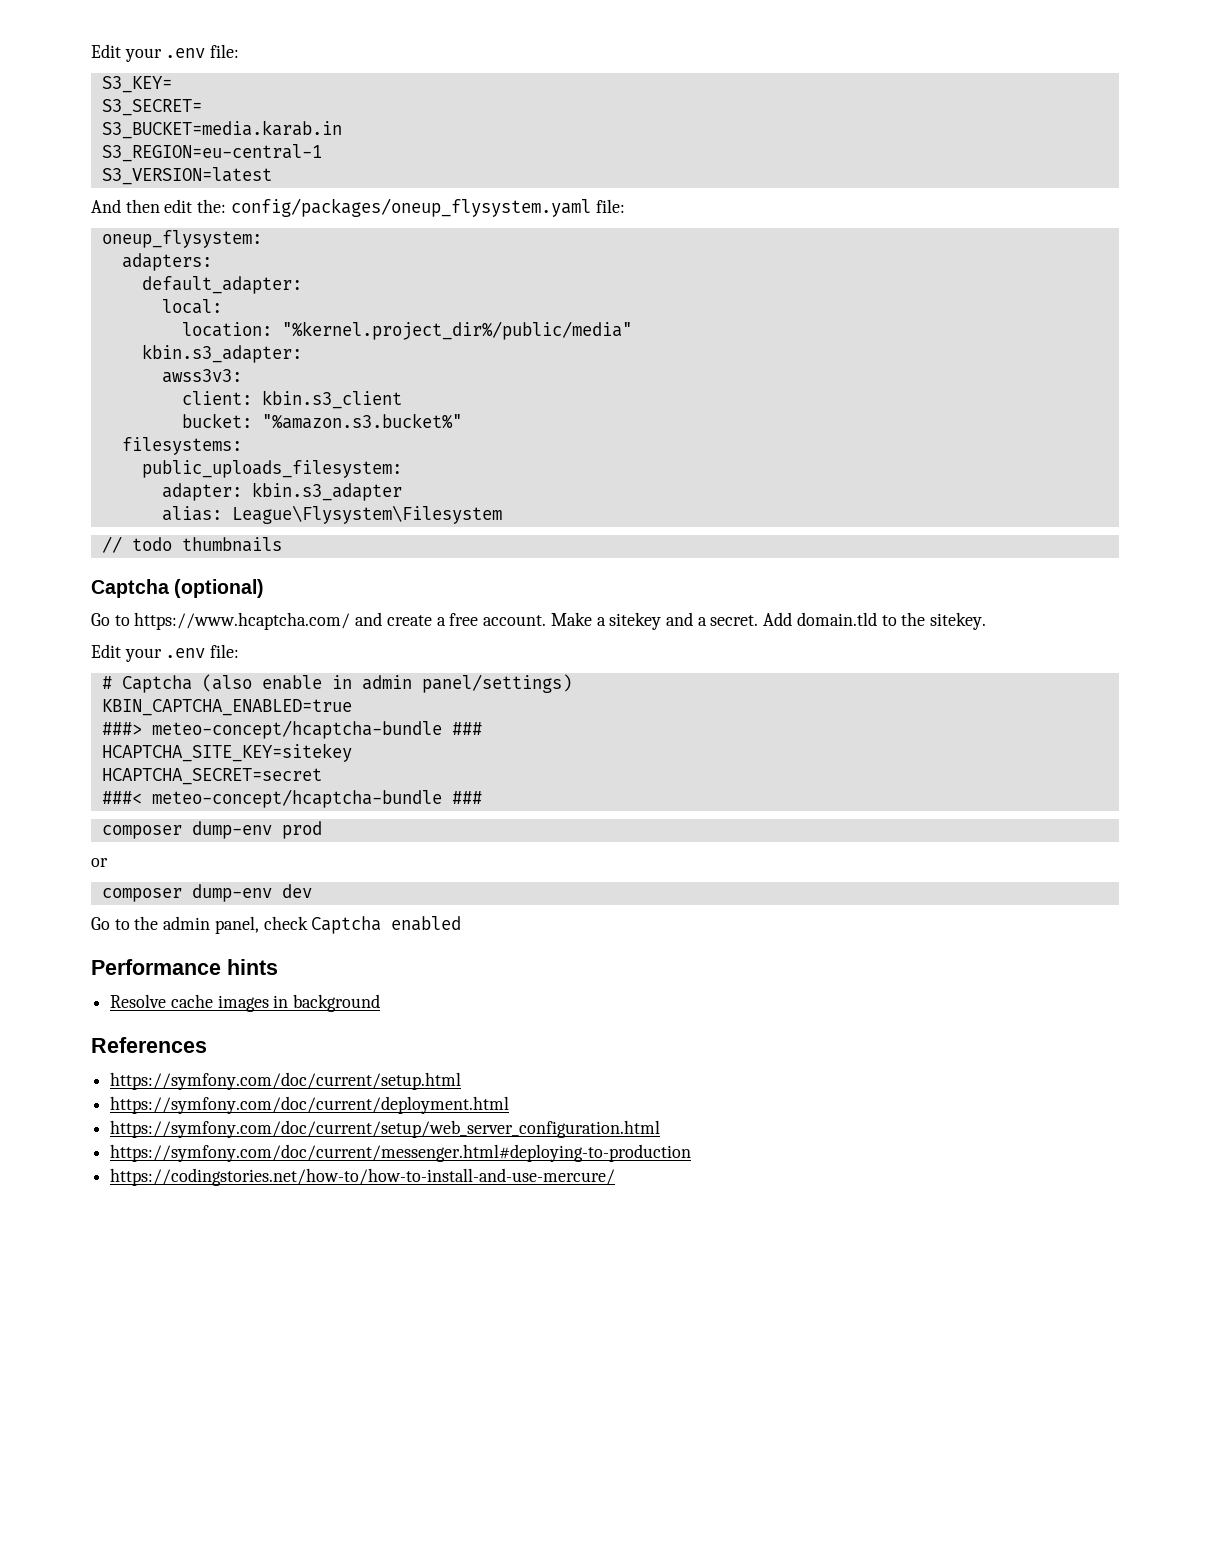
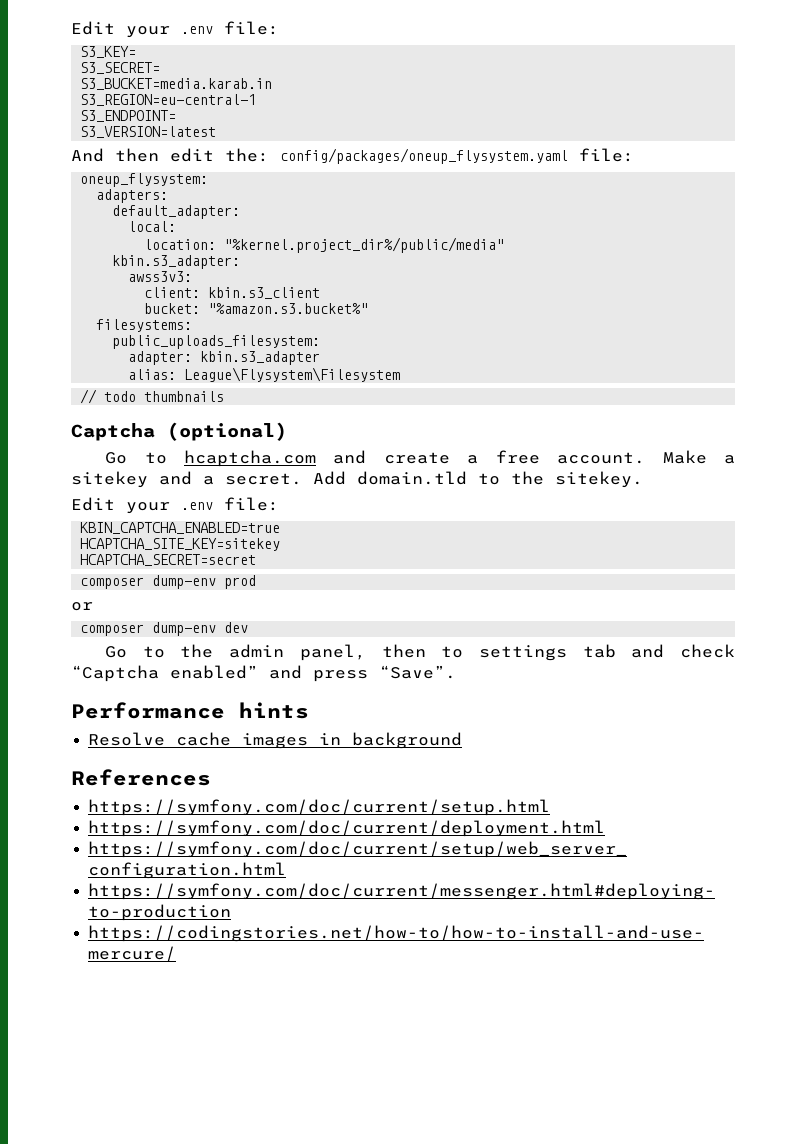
(322, 153) none -> [80,110,177,122] // S3_ENDPOINT=
[134,612,351,630] https://www.hcaptcha.com/ -> [183,450,316,467] hcaptcha.com
[101,674,572,693] [101,699,352,716] [101,720,482,739] # Captcha (also enable in admin panel/settings) // KBIN_CAPTCHA_ENABLED=true // ###> meteo-concept/hcaptcha-bundle ### -> [80,522,281,534] KBIN_CAPTCHA_ENABLED=true
[101,789,482,808] // ###< meteo-concept/hcaptcha-bundle ### -> (257, 560) none
[263,916,462,934] check Captcha enabled -> [381,644,735,661] [71,665,456,682] then to settings tab and check “Captcha enabled” and press “Save”.

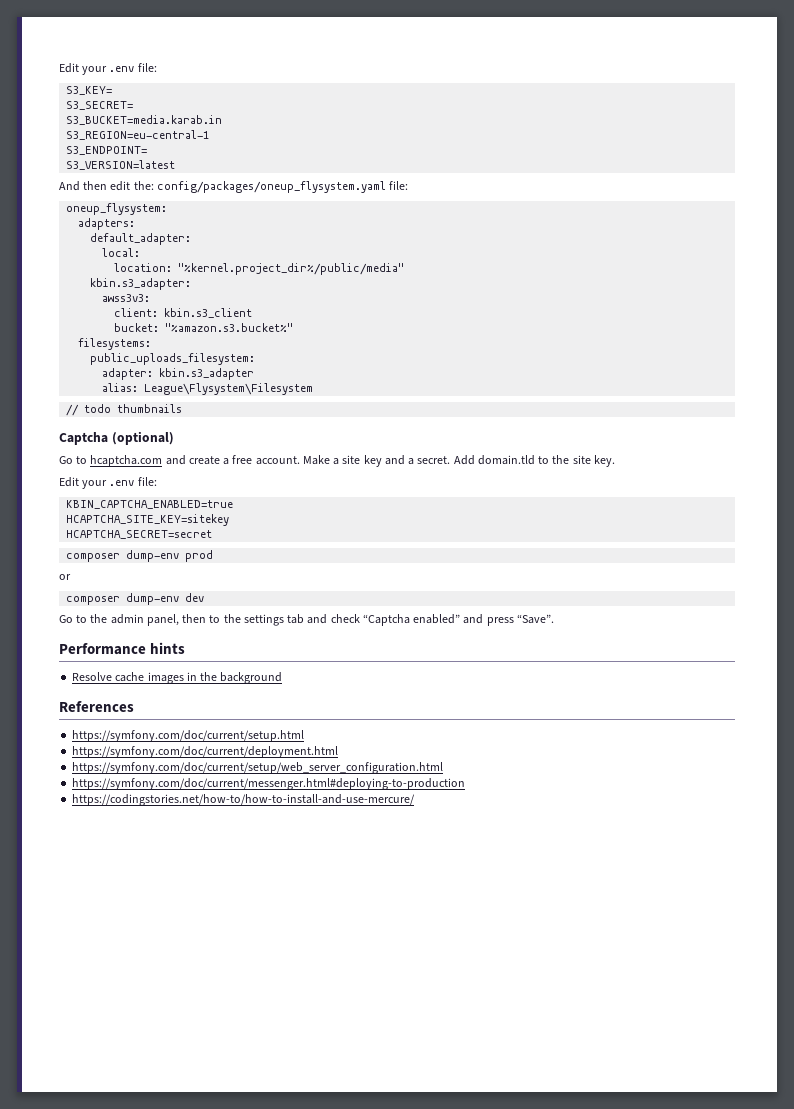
[71,471,148,488] sitekey -> [342,455,382,467] site key
[555,471,643,488] sitekey. -> [572,455,615,467] site key.
(464, 652) none -> [223,614,241,623] the
(342, 739) none -> [200,672,218,681] the

